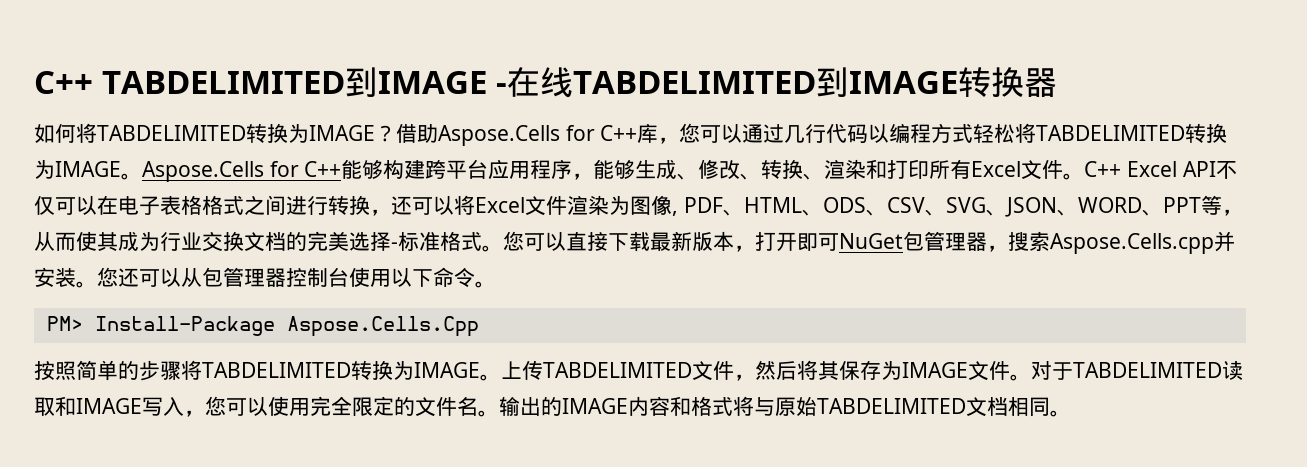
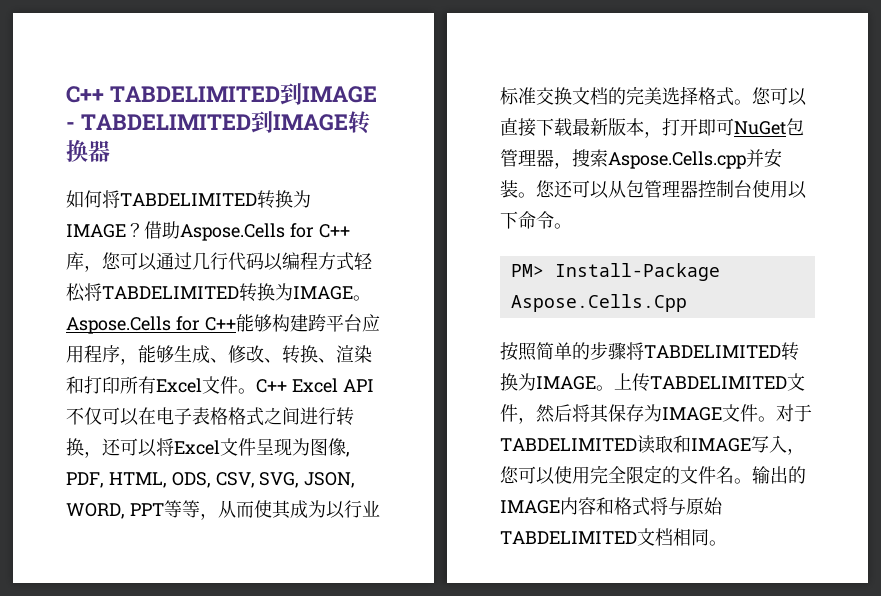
[507,67,573,98] 在线 -> (75, 126) none
[567,195,609,215] 渲染 -> [256,438,292,456] 呈现
[683,197,1201,217] PDF、HTML、ODS、CSV、SVG、JSON、WORD、PPT -> [66,472,356,488] [66,500,182,519] PDF, HTML, ODS, CSV, SVG, JSON, WORD, PPT等
[160,232,202,251] 行业 -> [325,500,380,519] [500,87,536,105] 以行业标准
[391,231,440,251] -标准 -> (698, 95) none

